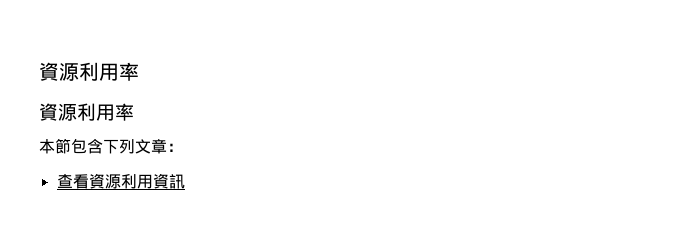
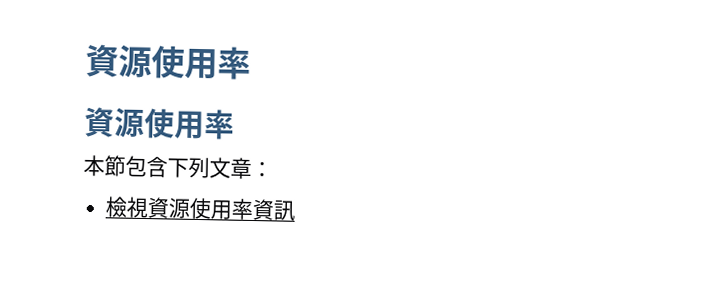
[39,62,99,81] 資源利 -> [85,43,185,79] 資源使
[77,103,96,121] 利 -> [144,107,175,139] 使
[56,173,153,189] 查看資源利用 -> [105,196,255,221] 檢視資源使用率

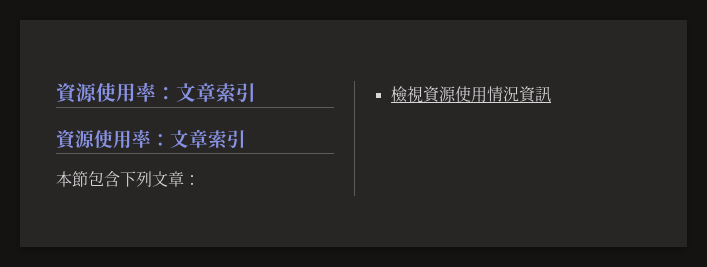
[85,43,251,80] [84,106,235,140] 資源使用率 // 資源使用率 -> [56,82,256,104] [56,129,246,149] 資源使用率：文章索引 // 資源使用率：文章索引
[231,198,255,221] 率 -> [486,86,519,102] 情況

